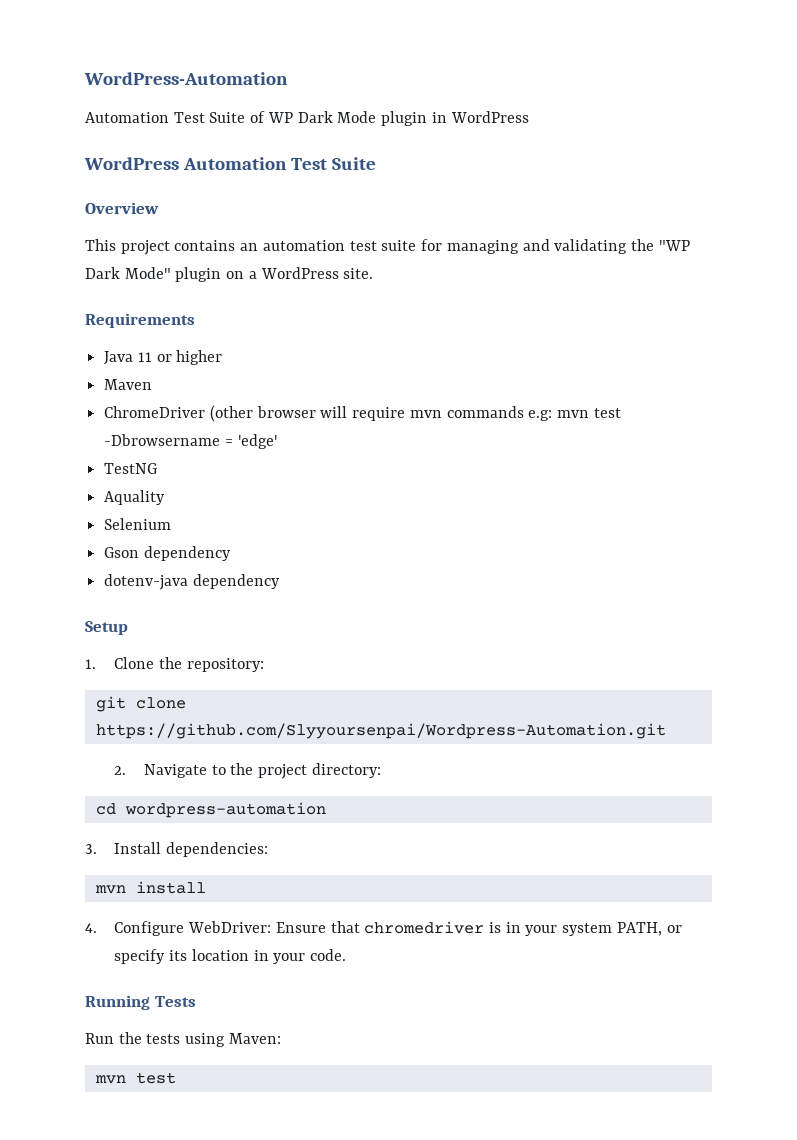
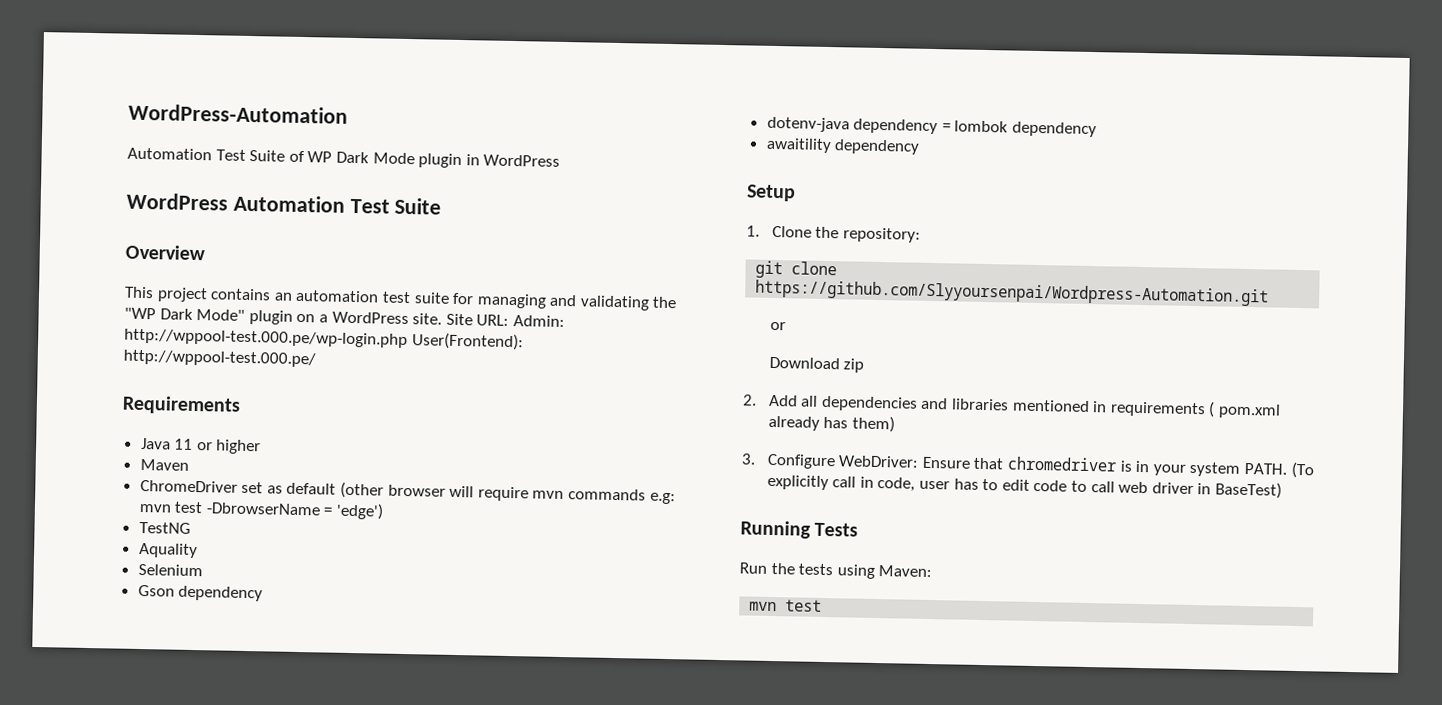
(374, 273) none -> [445,313,565,328] [124,328,524,351] [123,349,316,368] Site URL: Admin: http://wppool-test.000.pe/wp-login.php User(Frontend): http://wppool-test.000.pe/
(206, 412) none -> [241,481,337,495] set as default
[104,434,277,449] -Dbrowsername = 'edge' -> [205,502,385,520] -DbrowserName = 'edge')
(280, 581) none -> [941,120,1098,138] [765,137,921,155] = lombok dependency // awaitility dependency
[114,763,381,779] [95,802,326,818] [85,842,269,857] [94,881,206,894] [85,923,97,933] 2. Navigate to the project directory: // cd wordpress-automation // 3. Install dependencies: // mvn install // 4. -> [769,321,786,331] [768,356,865,373] [742,394,1281,419] [767,415,895,433] [741,453,756,465] or // Download zip // 2. Add all dependencies and libraries mentioned in requirements ( pom.xml already has them) // 3.
[616,922,682,936] [114,949,347,964] PATH, or specify its location in your code. -> [1243,461,1315,479] [766,474,1282,499] PATH. (To explicitly call in code, user has to edit code to call web driver in BaseTest)

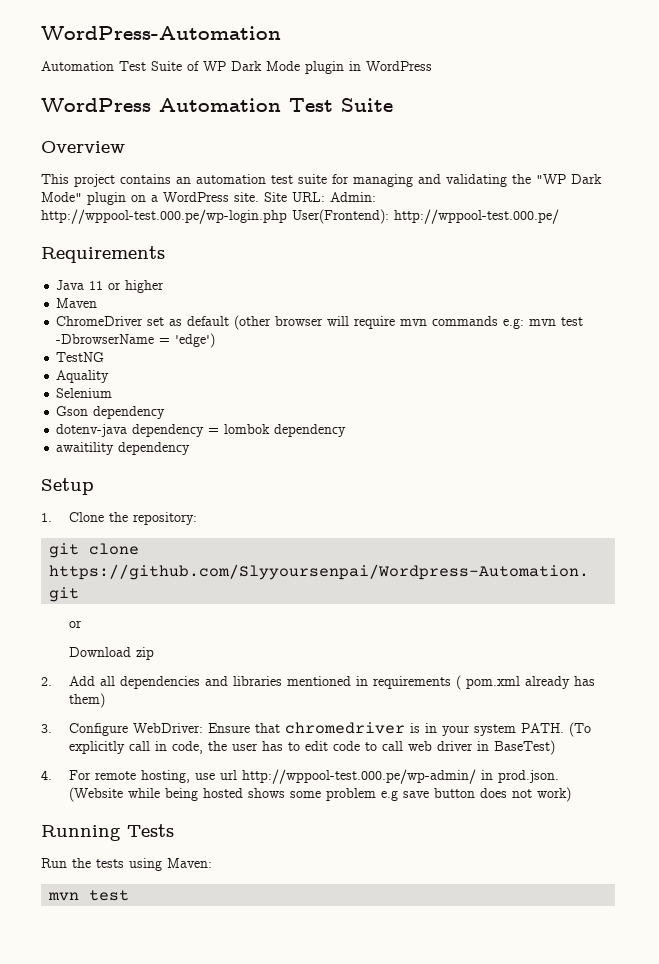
(916, 484) none -> [207,741,227,751] the
(1282, 490) none -> [41,769,559,784] [68,787,571,802] // 4. For remote hosting, use url http://wppool-test.000.pe/wp-admin/ in prod.json. (Website while being hosted shows some problem e.g save button does not work)

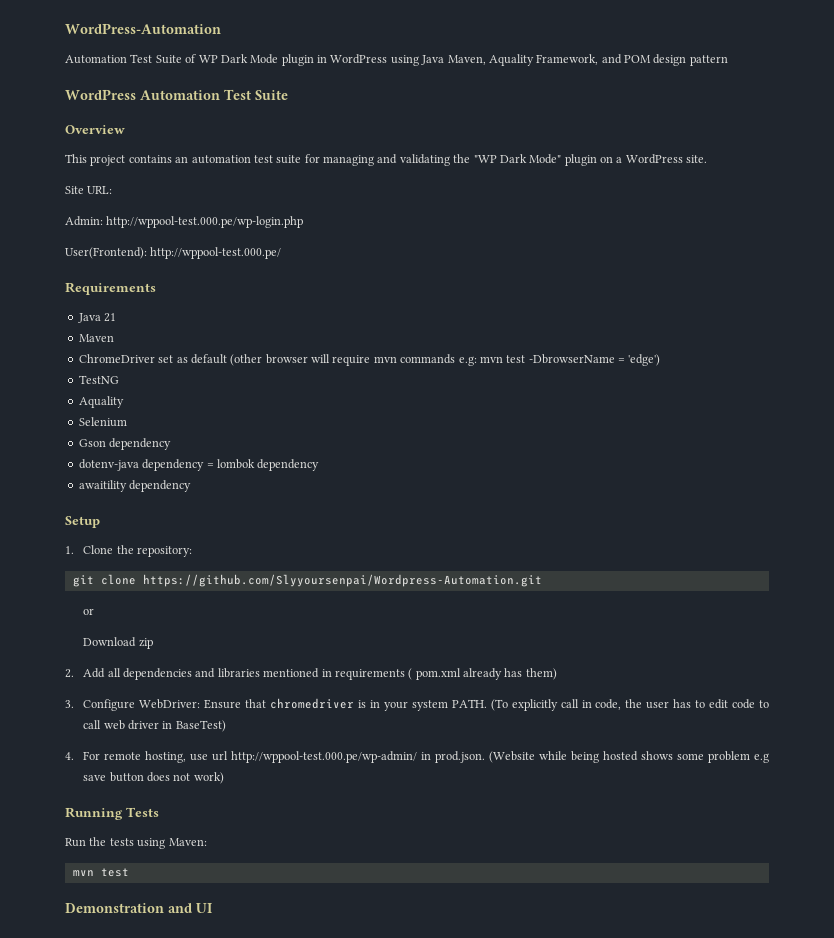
(432, 66) none -> [390,54,728,66] using Java Maven, Aquality Framework, and POM design pattern
(259, 197) none -> (708, 159) //
(325, 197) none -> (113, 190) //
(287, 216) none -> (304, 222) //
[89,280,165,293] 11 or higher -> [104,313,117,322] 21
(130, 895) none -> [65,903,213,913] // Demonstration and UI

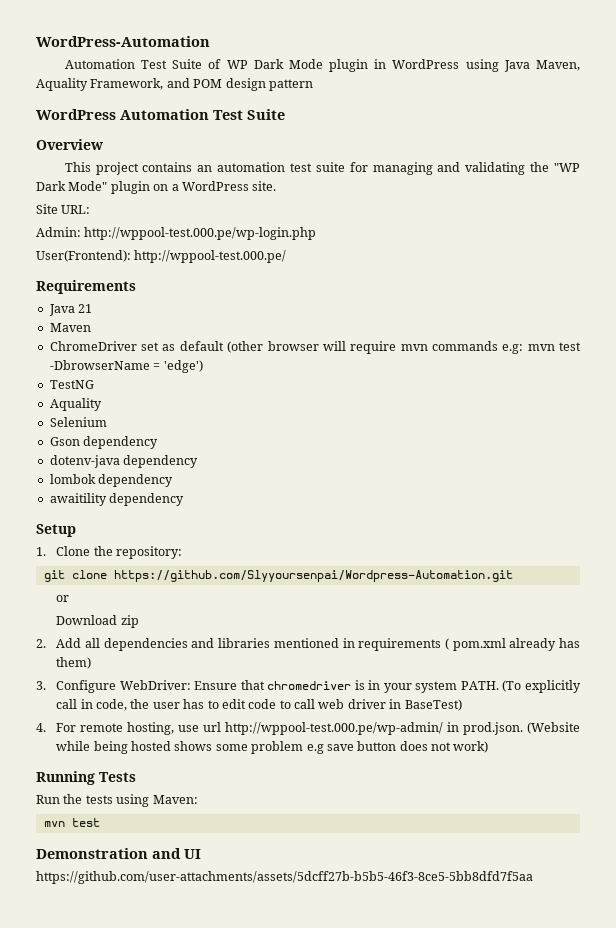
[206,463,214,468] = -> (199, 461) //
(213, 908) none -> [36,871,533,884] // https://github.com/user-attachments/assets/5dcff27b-b5b5-46f3-8ce5-5bb8dfd7f5aa

